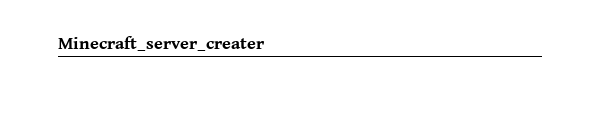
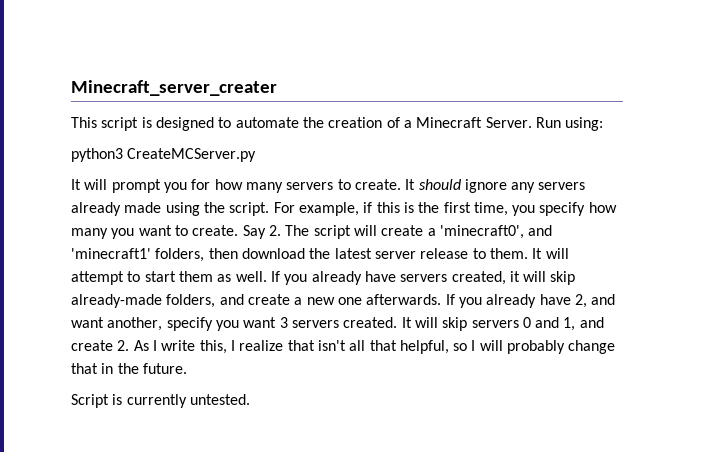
(265, 43) none -> [71,117,604,131] [71,148,257,162] [71,179,586,193] [71,202,617,216] [71,225,553,239] [71,248,569,262] [71,271,576,285] [71,294,616,308] [71,317,604,331] [71,340,616,354] [71,363,187,374] [71,394,250,408] // This script is designed to automate the creation of a Minecraft Server. Run using: // python3 CreateMCServer.py // It will prompt you for how many servers to create. It should ignore any servers already made using the script. For example, if this is the first time, you specify how many you want to create. Say 2. The script will create a 'minecraft0', and 'minecraft1' folders, then download the latest server release to them. It will attempt to start them as well. If you already have servers created, it will skip already-made folders, and create a new one afterwards. If you already have 2, and want another, specify you want 3 servers created. It will skip servers 0 and 1, and create 2. As I write this, I realize that isn't all that helpful, so I will probably change that in the future. // Script is currently untested.

